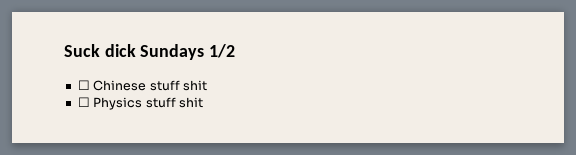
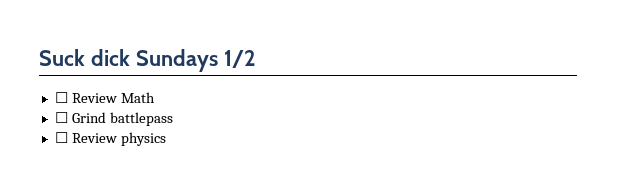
[93,80,207,91] [77,97,203,110] Chinese stuff shit // ☐ Physics stuff shit -> [71,92,155,103] [54,112,173,126] [54,132,166,146] Review Math // ☐ Grind battlepass // ☐ Review physics

